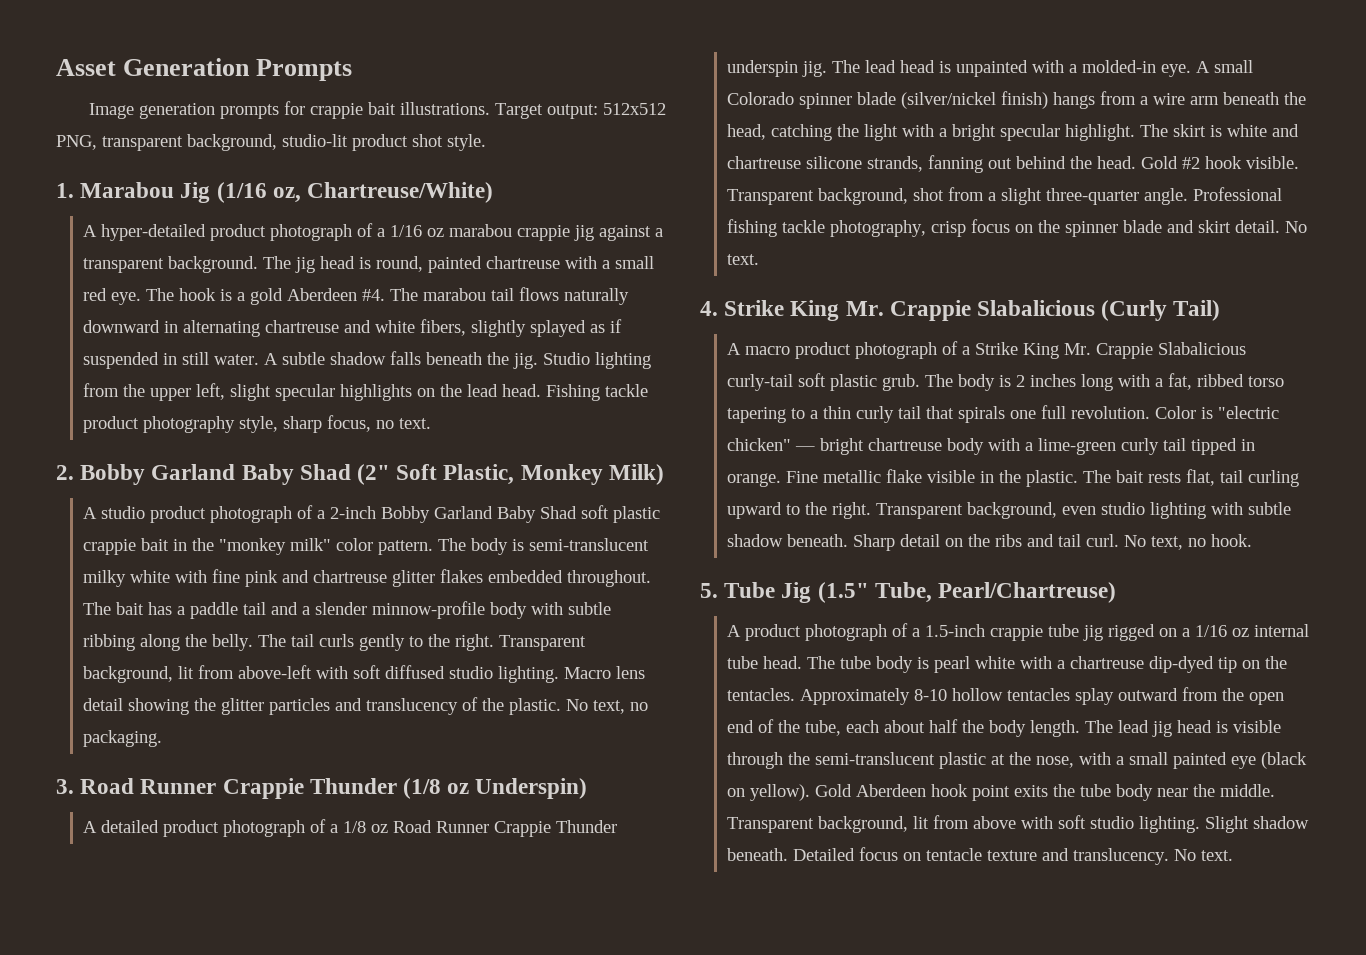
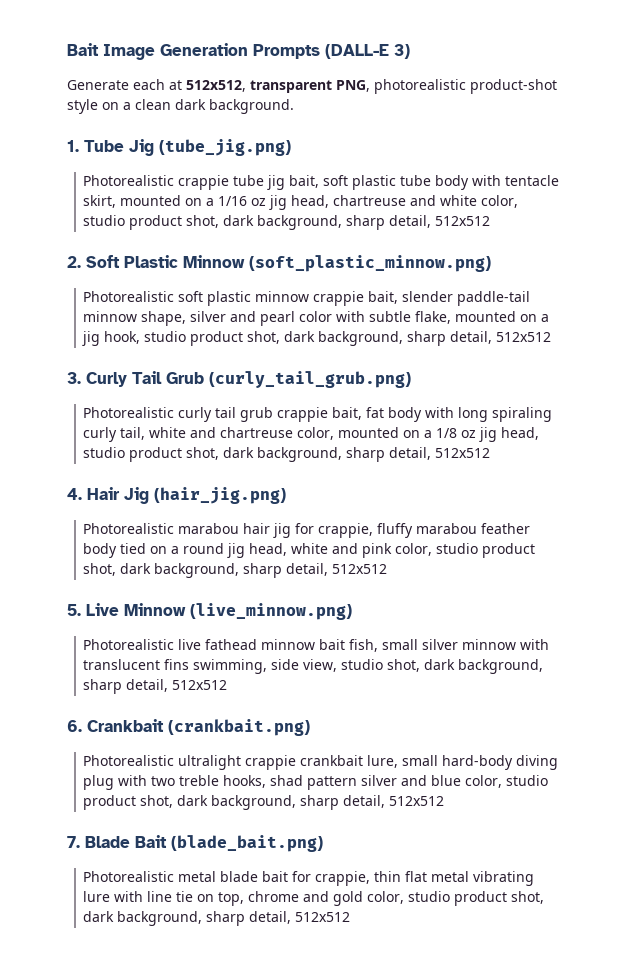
[56,59,116,76] Asset -> [67,43,155,60] Bait Image
[89,101,667,119] [56,134,486,151] [56,182,494,203] [83,223,664,241] [83,256,655,273] [83,287,630,305] [83,319,623,337] [83,351,652,369] [83,383,649,401] [83,415,432,433] [56,464,664,485] [83,505,661,523] [83,538,650,555] [83,569,652,587] [83,601,612,619] [83,634,587,651] [83,665,646,683] [83,697,649,715] [83,730,163,747] [56,778,588,799] [83,819,618,837] [727,60,1254,77] [727,91,1307,109] [727,124,1300,141] [727,155,1300,173] [727,187,1283,205] [727,219,1308,237] [727,254,760,265] [700,300,1221,321] [727,341,1247,359] [727,373,1285,391] [727,405,1280,423] [727,438,1256,455] [727,469,1300,487] [727,502,1292,519] [727,534,1253,551] [700,582,1117,603] [727,623,1310,641] [727,656,1288,673] [727,687,1285,705] [727,719,1282,737] [727,752,1308,769] [727,784,1276,801] [727,815,1310,833] [727,847,1234,865] // Image generation prompts for crappie bait illustrations. Target output: 512x512 PNG, transparent background, studio-lit product shot style. // 1. Marabou Jig (1/16 oz, Chartreuse/White) // A hyper-detailed product photograph of a 1/16 oz marabou crappie jig against a transparent background. The jig head is round, painted chartreuse with a small red eye. The hook is a gold Aberdeen #4. The marabou tail flows naturally downward in alternating chartreuse and white fibers, slightly splayed as if suspended in still water. A subtle shadow falls beneath the jig. Studio lighting from the upper left, slight specular highlights on the lead head. Fishing tackle product photography style, sharp focus, no text. // 2. Bobby Garland Baby Shad (2" Soft Plastic, Monkey Milk) // A studio product photograph of a 2-inch Bobby Garland Baby Shad soft plastic crappie bait in the "monkey milk" color pattern. The body is semi-translucent milky white with fine pink and chartreuse glitter flakes embedded throughout. The bait has a paddle tail and a slender minnow-profile body with subtle ribbing along the belly. The tail curls gently to the right. Transparent background, lit from above-left with soft diffused studio lighting. Macro lens detail showing the glitter particles and translucency of the plastic. No text, no packaging. // 3. Road Runner Crappie Thunder (1/8 oz Underspin) // A detailed product photograph of a 1/8 oz Road Runner Crappie Thunder underspin jig. The lead head is unpainted with a molded-in eye. A small Colorado spinner blade (silver/nickel finish) hangs from a wire arm beneath the head, catching the light with a bright specular highlight. The skirt is white and chartreuse silicone strands, fanning out behind the head. Gold #2 hook visible. Transparent background, shot from a slight three-quarter angle. Professional fishing tackle photography, crisp focus on the spinner blade and skirt detail. No text. // 4. Strike King Mr. Crappie Slabalicious (Curly Tail) // A macro product photograph of a Strike King Mr. Crappie Slabalicious curly-tail soft plastic grub. The body is 2 inches long with a fat, ribbed torso tapering to a thin curly tail that spirals one full revolution. Color is "electric chicken" — bright chartreuse body with a lime-green curly tail tipped in orange. Fine metallic flake visible in the plastic. The bait rests flat, tail curling upward to the right. Transparent background, even studio lighting with subtle shadow beneath. Sharp detail on the ribs and tail curl. No text, no hook. // 5. Tube Jig (1.5" Tube, Pearl/Chartreuse) // A product photograph of a 1.5-inch crappie tube jig rigged on a 1/16 oz internal tube head. The tube body is pearl white with a chartreuse dip-dyed tip on the tentacles. Approximately 8-10 hollow tentacles splay outward from the open end of the tube, each about half the body length. The lead jig head is visible through the semi-translucent plastic at the nose, with a small painted eye (black on yellow). Gold Aberdeen hook point exits the tube body near the middle. Transparent background, lit from above with soft studio lighting. Slight shadow beneath. Detailed focus on tentacle texture and translucency. No text. -> [325,44,410,59] [67,79,557,94] [67,99,294,114] [67,139,291,156] [83,175,560,190] [83,195,519,210] [83,215,491,230] [67,255,491,272] [83,291,531,306] [83,311,550,326] [82,331,552,346] [67,371,411,388] [83,407,553,422] [83,427,540,442] [83,447,491,462] [67,487,286,504] [83,523,531,538] [83,543,536,558] [83,563,388,578] [67,603,352,620] [83,639,550,652] [83,659,544,674] [83,679,228,694] [67,719,310,736] [83,755,559,770] [83,775,549,790] [83,795,445,810] [67,835,323,852] [83,871,535,886] [83,891,545,906] [83,911,351,926] (DALL-E 3) // Generate each at 512x512, transparent PNG, photorealistic product-shot style on a clean dark background. // 1. Tube Jig (tube_jig.png) // Photorealistic crappie tube jig bait, soft plastic tube body with tentacle skirt, mounted on a 1/16 oz jig head, chartreuse and white color, studio product shot, dark background, sharp detail, 512x512 // 2. Soft Plastic Minnow (soft_plastic_minnow.png) // Photorealistic soft plastic minnow crappie bait, slender paddle-tail minnow shape, silver and pearl color with subtle flake, mounted on a jig hook, studio product shot, dark background, sharp detail, 512x512 // 3. Curly Tail Grub (curly_tail_grub.png) // Photorealistic curly tail grub crappie bait, fat body with long spiraling curly tail, white and chartreuse color, mounted on a 1/8 oz jig head, studio product shot, dark background, sharp detail, 512x512 // 4. Hair Jig (hair_jig.png) // Photorealistic marabou hair jig for crappie, fluffy marabou feather body tied on a round jig head, white and pink color, studio product shot, dark background, sharp detail, 512x512 // 5. Live Minnow (live_minnow.png) // Photorealistic live fathead minnow bait fish, small silver minnow with translucent fins swimming, side view, studio shot, dark background, sharp detail, 512x512 // 6. Crankbait (crankbait.png) // Photorealistic ultralight crappie crankbait lure, small hard-body diving plug with two treble hooks, shad pattern silver and blue color, studio product shot, dark background, sharp detail, 512x512 // 7. Blade Bait (blade_bait.png) // Photorealistic metal blade bait for crappie, thin flat metal vibrating lure with line tie on top, chrome and gold color, studio product shot, dark background, sharp detail, 512x512

